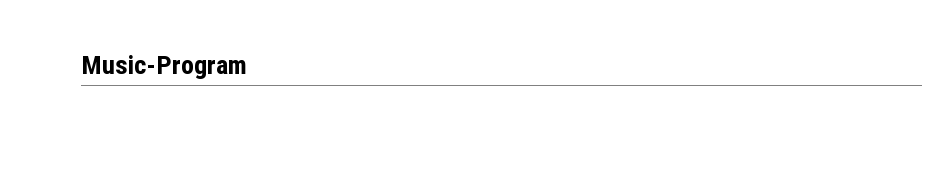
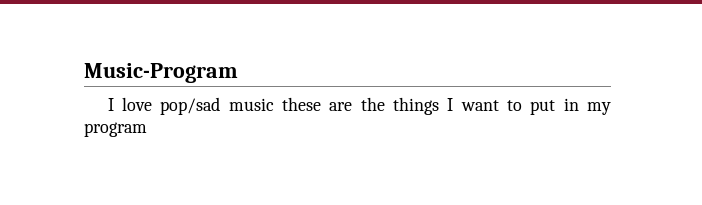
(247, 67) none -> [107,97,612,115] [84,122,147,137] // I love pop/sad music these are the things I want to put in my program

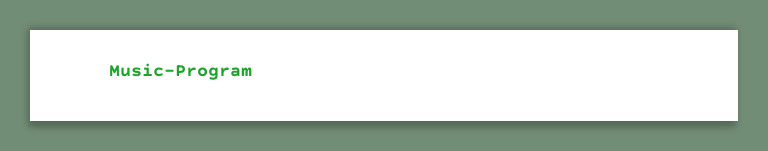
[107,97,612,115] [84,122,147,137] // I love pop/sad music these are the things I want to put in my program -> (252, 71) none

